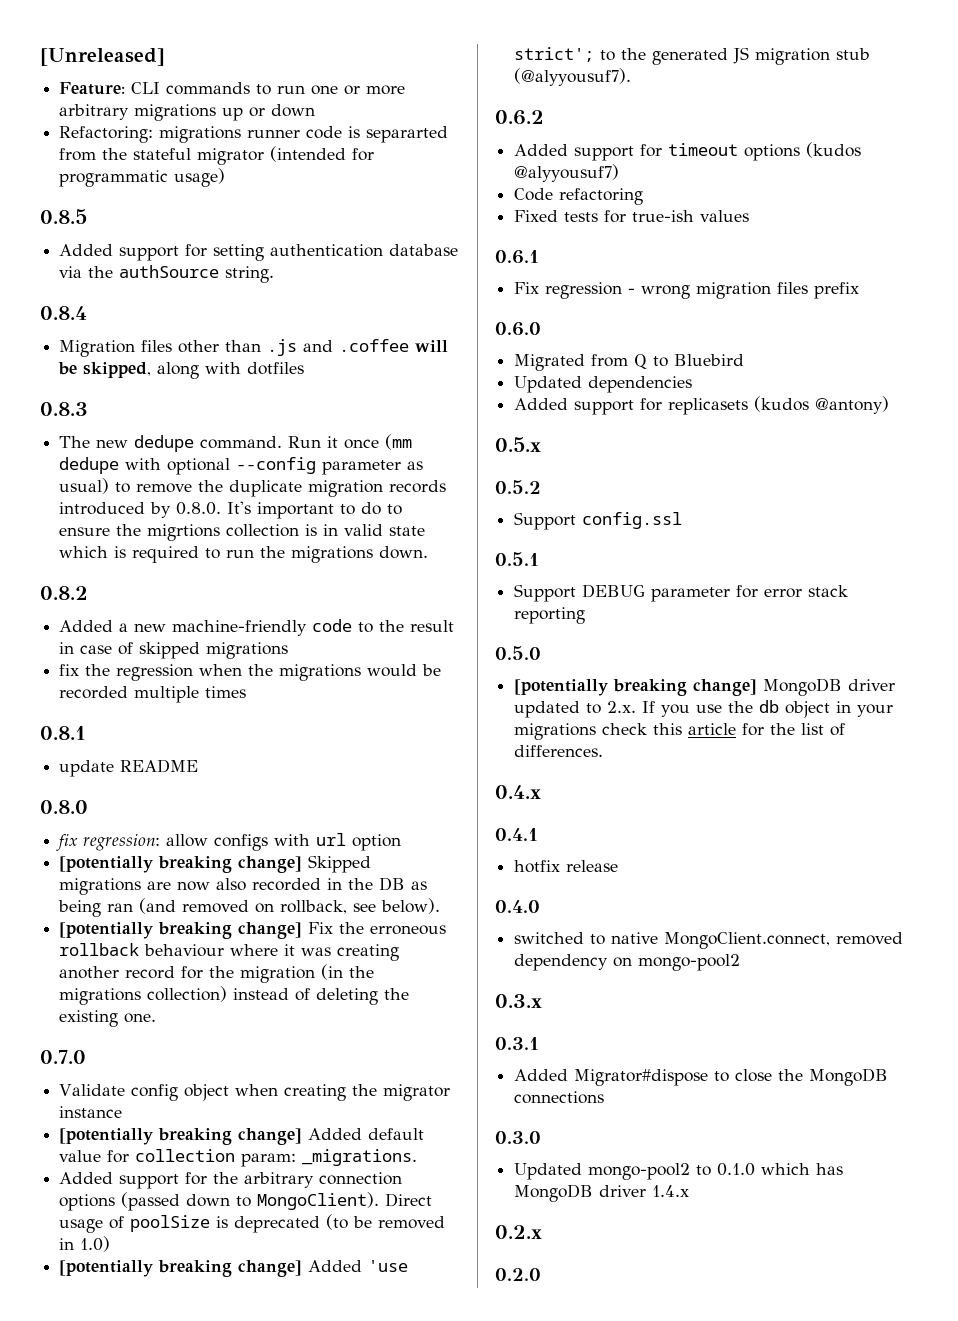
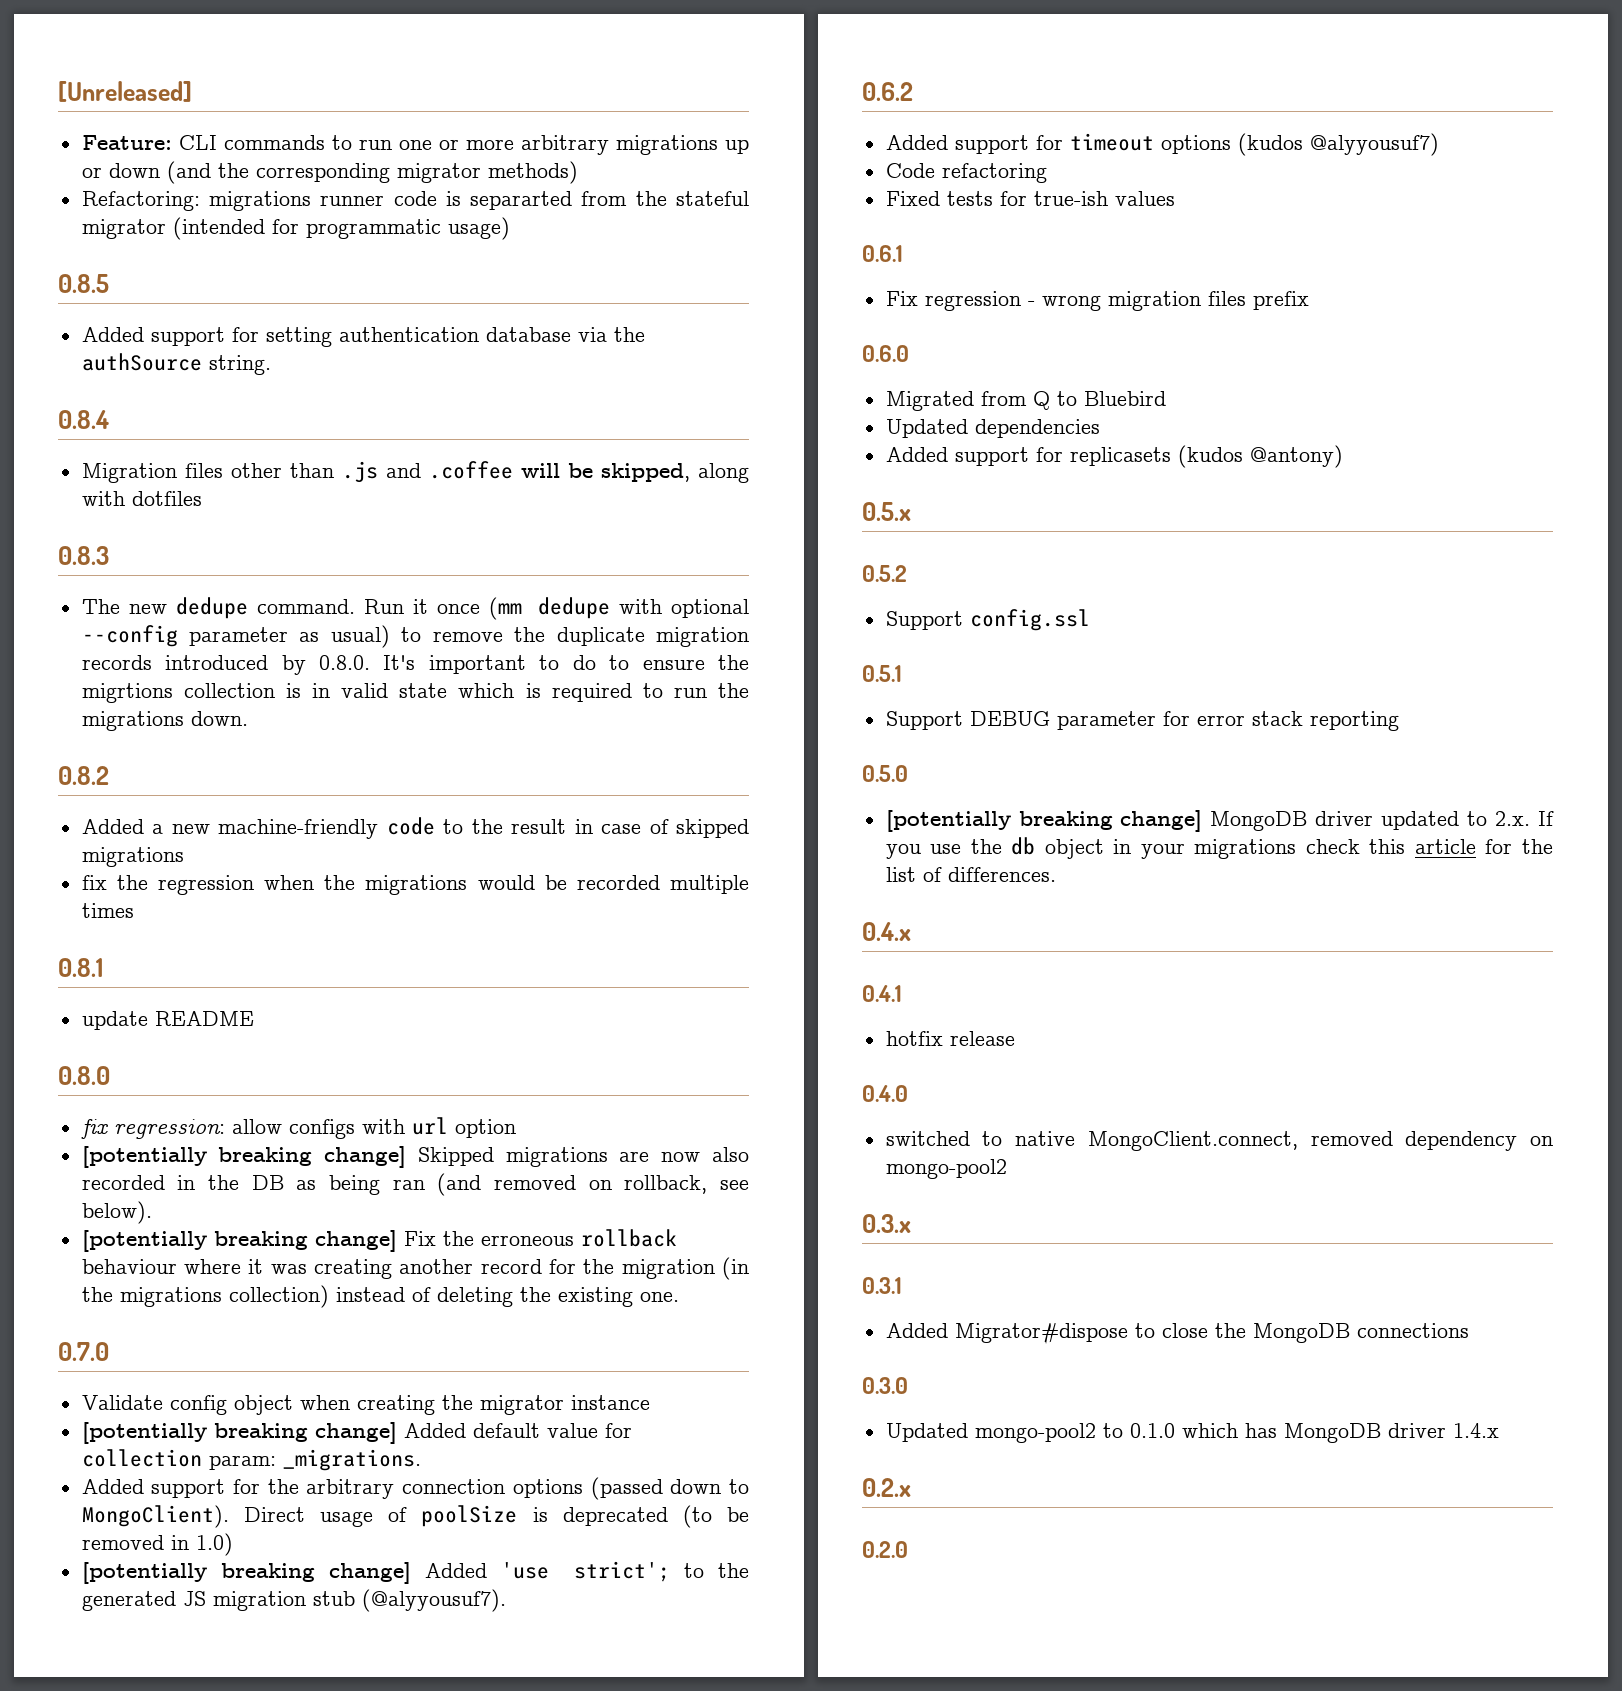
(316, 110) none -> [166,161,578,184] (and the corresponding migrator methods)

